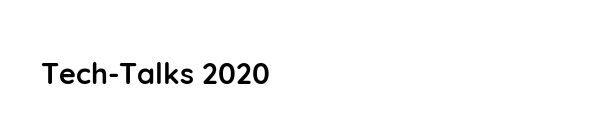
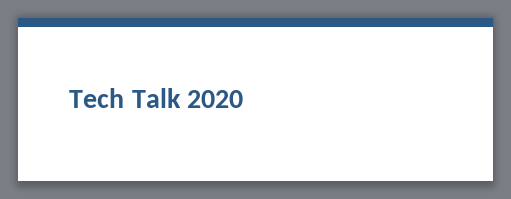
[41,62,194,84] Tech-Talks -> [69,88,181,108] Tech Talk

